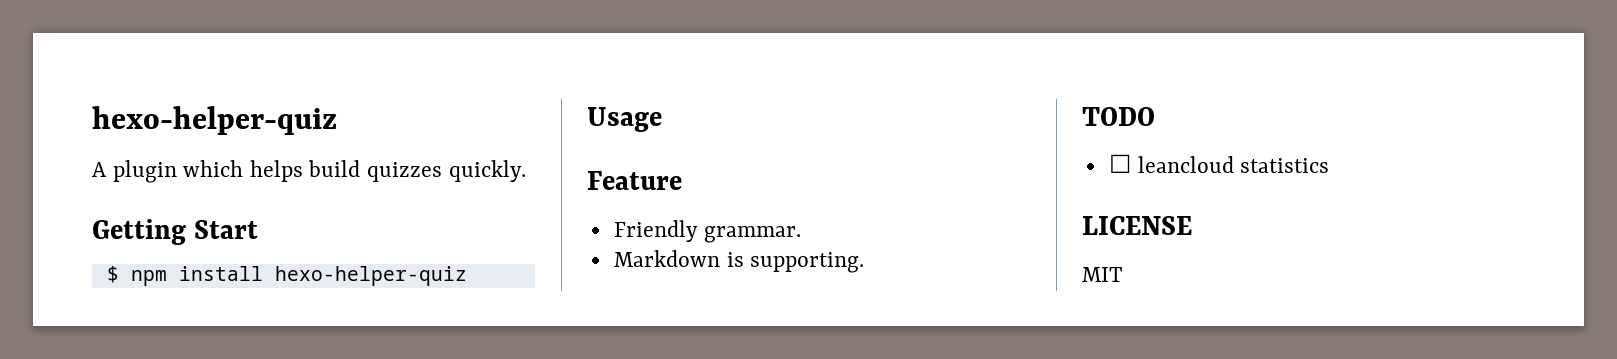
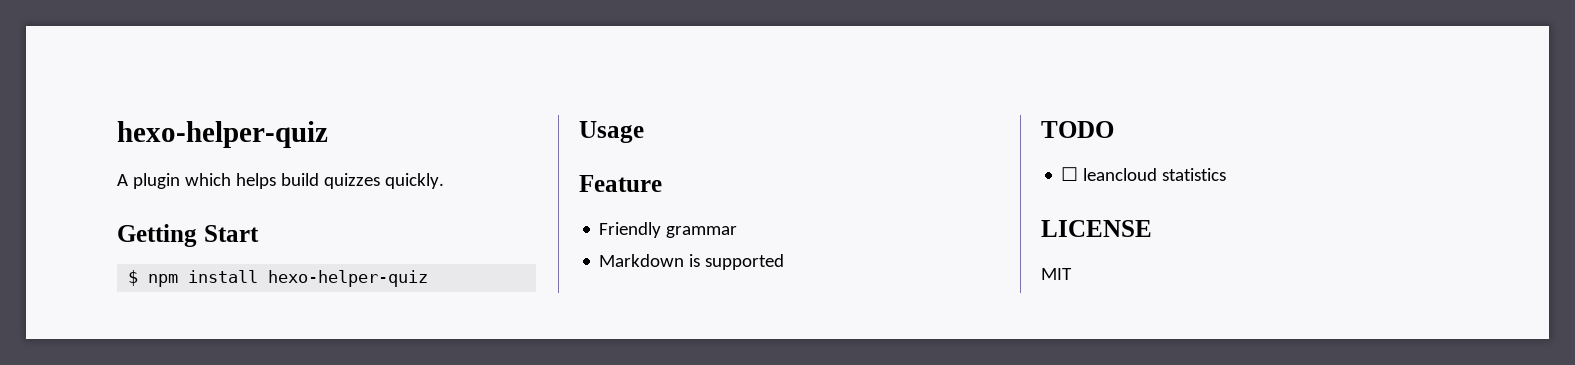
[703,226,801,243] grammar. -> [666,226,738,238] grammar
[750,252,865,273] supporting. -> [705,254,785,270] supported

